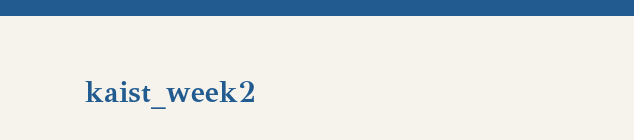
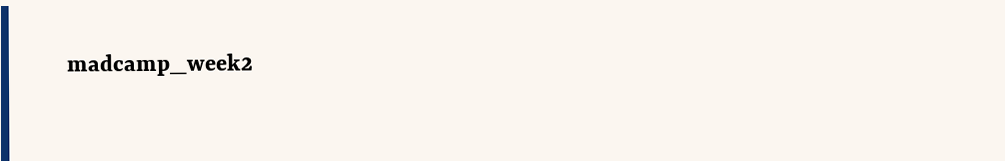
[85,81,256,109] kaist_week2 -> [66,53,253,77] madcamp_week2

